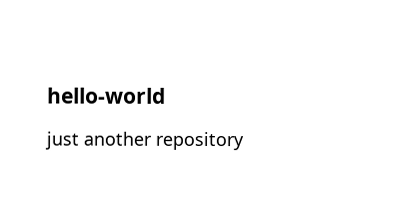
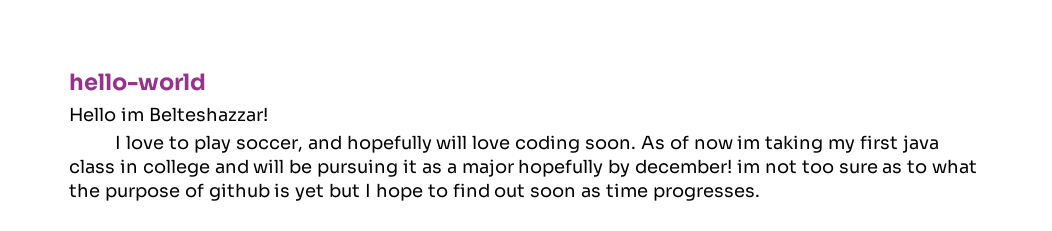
[45,131,244,151] just another repository -> [69,107,268,122] [115,135,939,153] [69,159,978,177] [69,183,760,201] Hello im Belteshazzar! // I love to play soccer, and hopefully will love coding soon. As of now im taking my first java class in college and will be pursuing it as a major hopefully by december! im not too sure as to what the purpose of github is yet but I hope to find out soon as time progresses.

